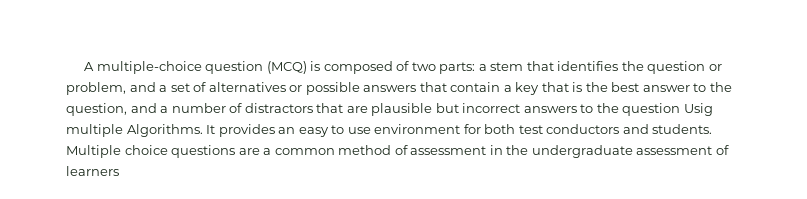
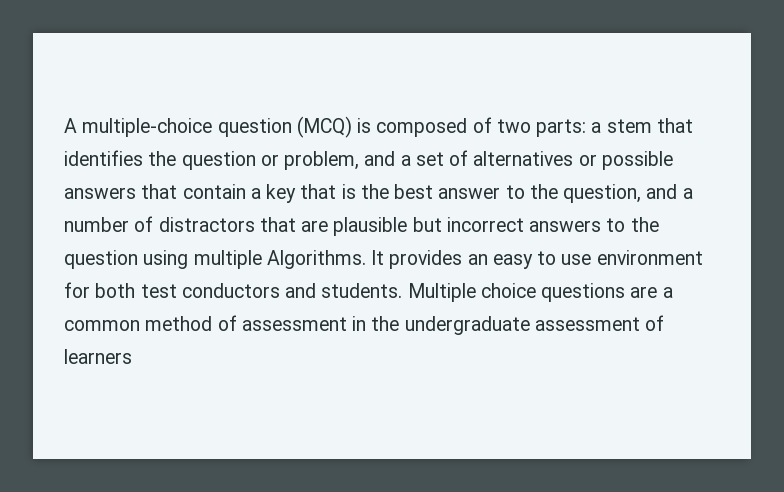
[683,103,713,116] Usig -> [143,250,189,269] using

